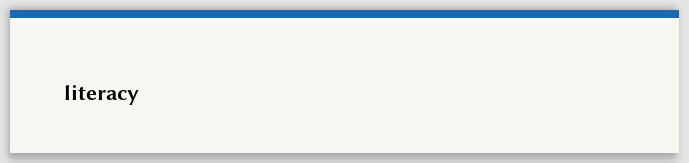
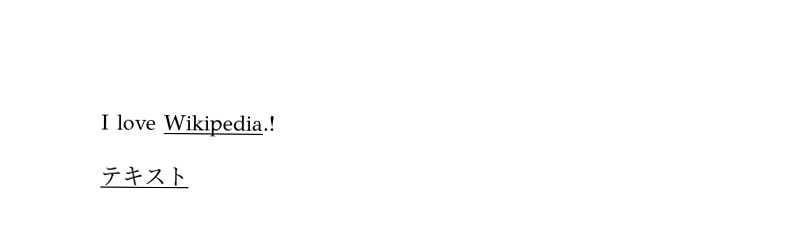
[64,84,139,105] literacy -> [100,114,275,137] [100,166,189,187] I love Wikipedia.! // テキスト

